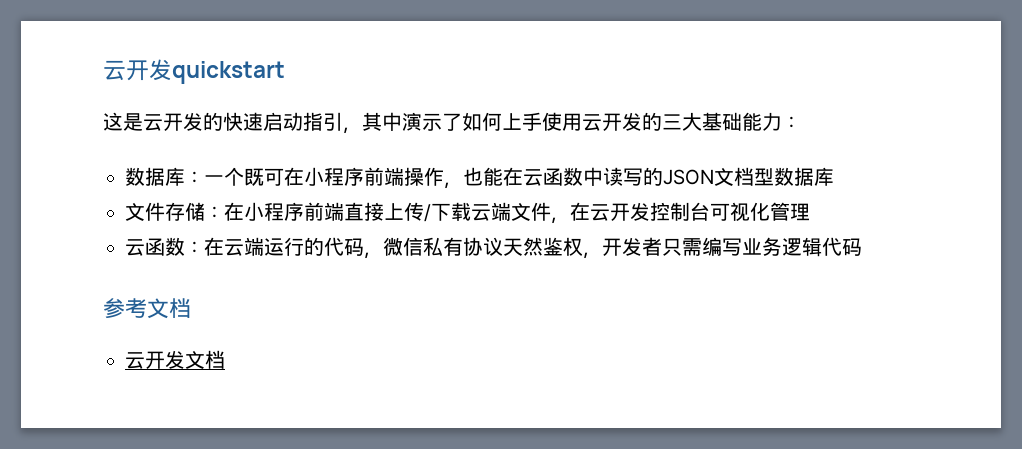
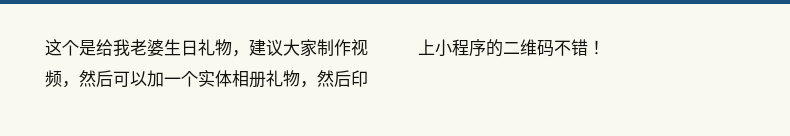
[103,59,285,84] [103,112,801,134] [125,167,834,189] [125,202,810,224] [125,237,862,259] [103,298,191,319] [125,350,225,369] 云开发quickstart // 这是云开发的快速启动指引，其中演示了如何上手使用云开发的三大基础能力： // 数据库：一个既可在小程序前端操作，也能在云函数中读写的JSON文档型数据库 // 文件存储：在小程序前端直接上传/下载云端文件，在云开发控制台可视化管理 // 云函数：在云端运行的代码，微信私有协议天然鉴权，开发者只需编写业务逻辑代码 // 参考文档 // 云开发文档 -> [45,39,368,57] [45,70,368,88] [418,39,605,57] 这个是给我老婆生日礼物，建议大家制作视频，然后可以加一个实体相册礼物，然后印上小程序的二维码不错！

